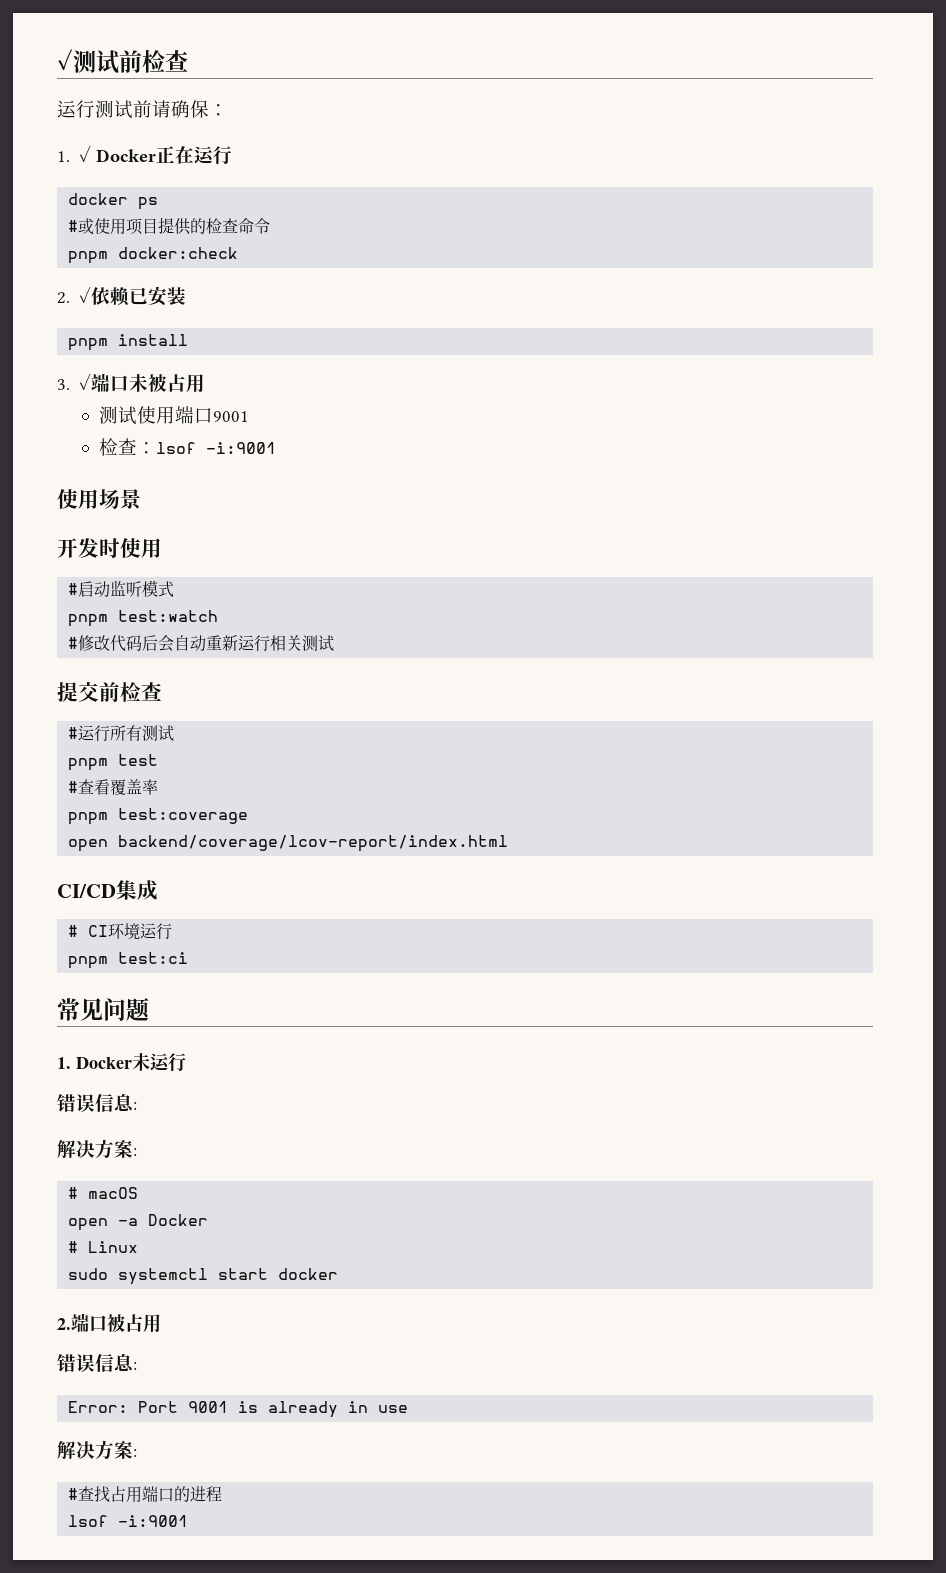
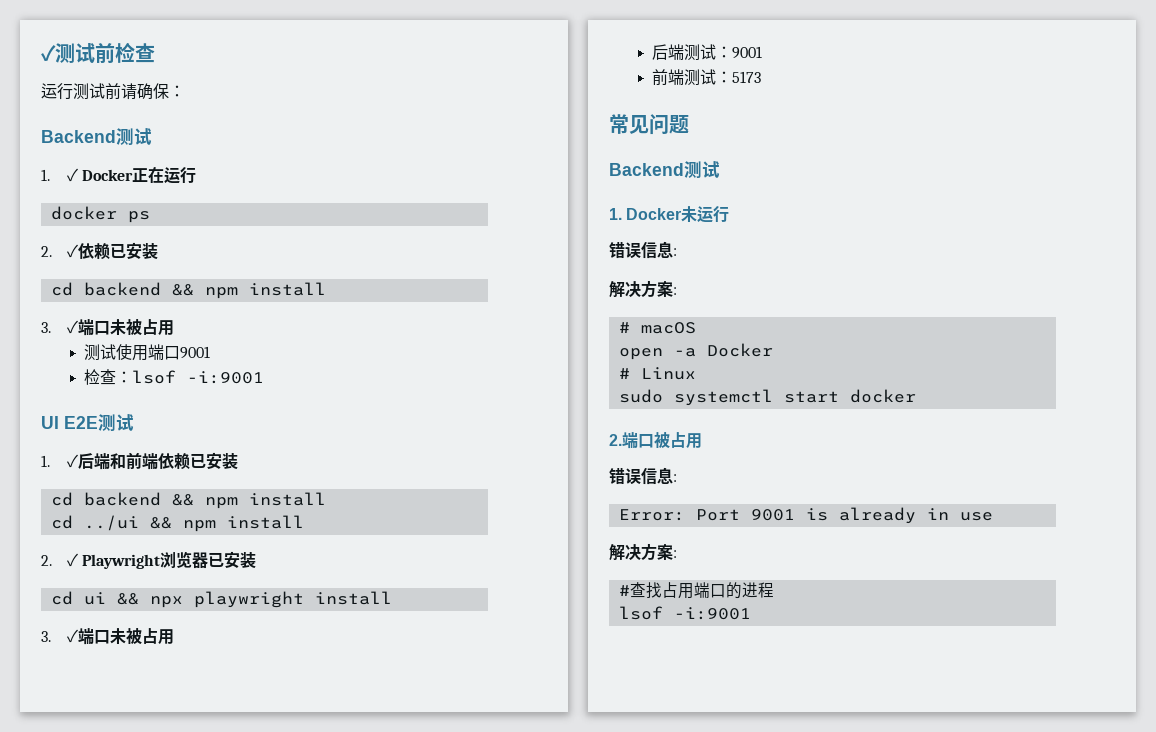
(228, 110) none -> [41,128,152,145] // Backend测试
[68,217,271,235] [68,247,239,264] // #或使用项目提供的检查命令 // pnpm docker:check -> (150, 217) none
[68,338,109,351] pnpm -> [50,282,238,299] cd backend && npm
[57,489,141,510] [57,538,162,558] [68,580,175,598] [68,610,219,627] [68,635,335,652] [57,682,162,702] [68,725,175,742] [68,754,159,771] [68,779,159,795] [68,808,249,825] [68,835,509,852] [57,880,158,900] [68,923,173,940] [68,952,189,969] 使用场景 // 开发时使用 // #启动监听模式 // pnpm test:watch // #修改代码后会自动重新运行相关测试 // 提交前检查 // #运行所有测试 // pnpm test // #查看覆盖率 // pnpm test:coverage // open backend/coverage/lcov-report/index.html // CI/CD集成 // # CI环境运行 // pnpm test:ci -> [41,414,134,431] [41,452,238,470] [50,492,326,509] [50,515,304,532] [41,551,256,569] [50,591,392,608] [41,628,174,645] [652,44,763,61] [652,69,762,86] UI E2E测试 // 1. ✓后端和前端依赖已安装 // cd backend && npm install // cd ../ui && npm install // 2. ✓ Playwright浏览器已安装 // cd ui && npx playwright install // 3. ✓端口未被占用 // 后端测试：9001 // 前端测试：5173
(149, 1009) none -> [609,161,720,178] // Backend测试

